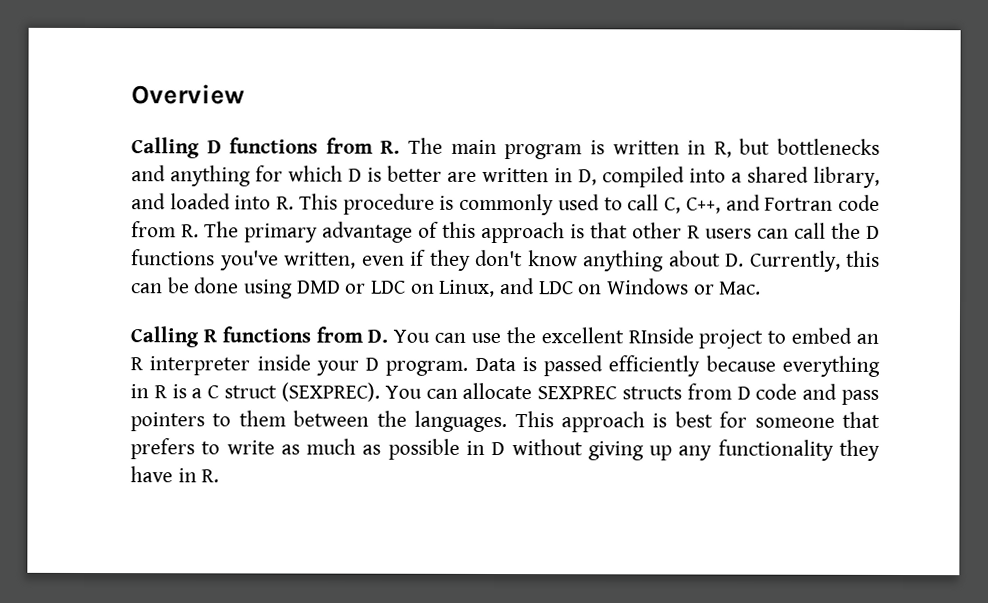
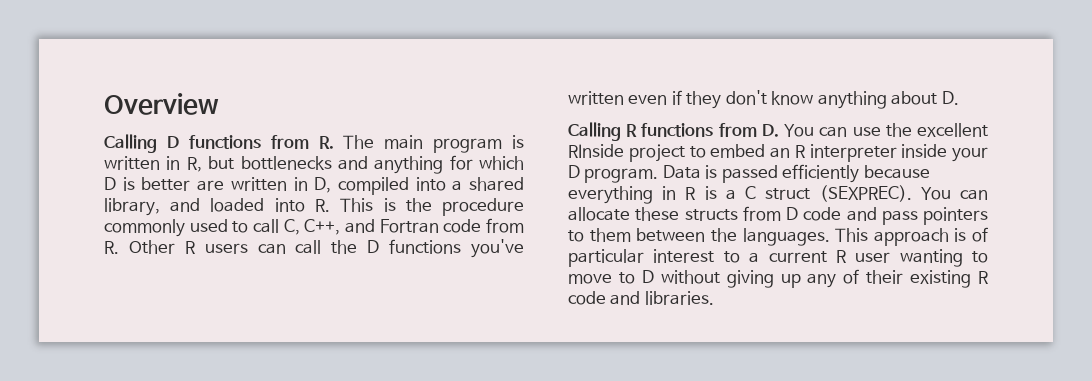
[342,193,455,215] procedure is -> [383,198,524,216] is the procedure
[204,221,682,244] The primary advantage of this approach is that other -> [128,240,175,254] Other
[284,251,356,269] written, -> [568,91,624,105] written
[749,250,880,272] [131,277,762,299] Currently, this can be done using DMD or LDC on Linux, and LDC on Windows or Mac. -> (959, 98) none
[537,386,618,400] SEXPREC -> [635,207,680,221] these
[674,411,880,428] [130,438,485,460] best for someone that prefers to write as much as possible in -> [972,227,988,242] [568,249,988,267] [568,272,635,284] of particular interest to a current R user wanting to move to
[717,439,881,461] [130,466,220,483] functionality they have in R. -> [843,269,989,288] [568,291,714,305] of their existing R code and libraries.

